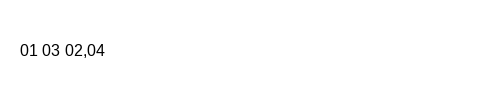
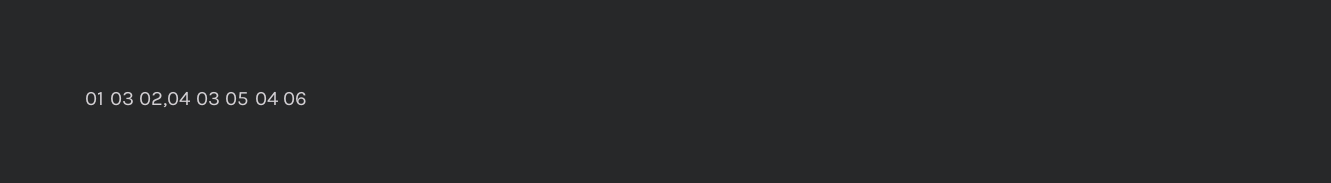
(105, 51) none -> [195,91,308,106] 03 05 04 06

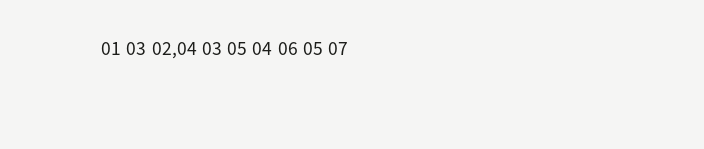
(308, 98) none -> [302,42,349,55] 05 07

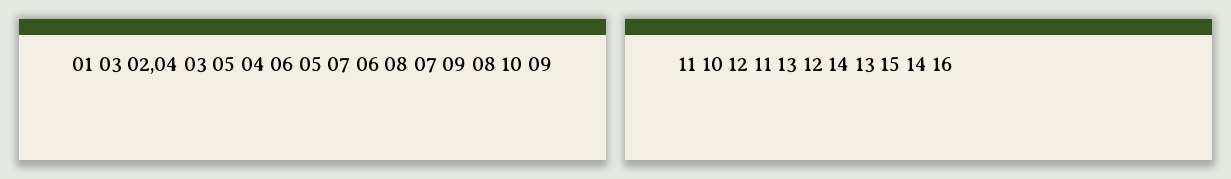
(349, 48) none -> [355,56,953,73] 06 08 07 09 08 10 09 11 10 12 11 13 12 14 13 15 14 16

